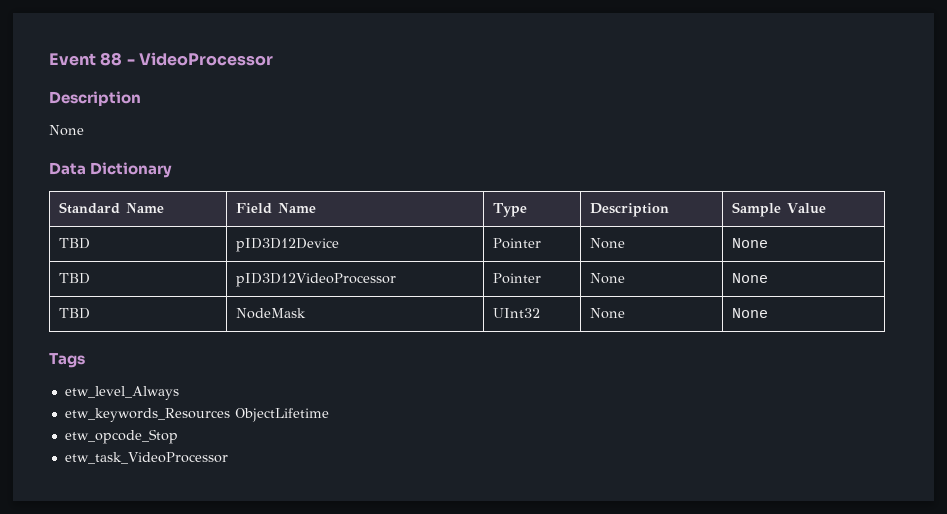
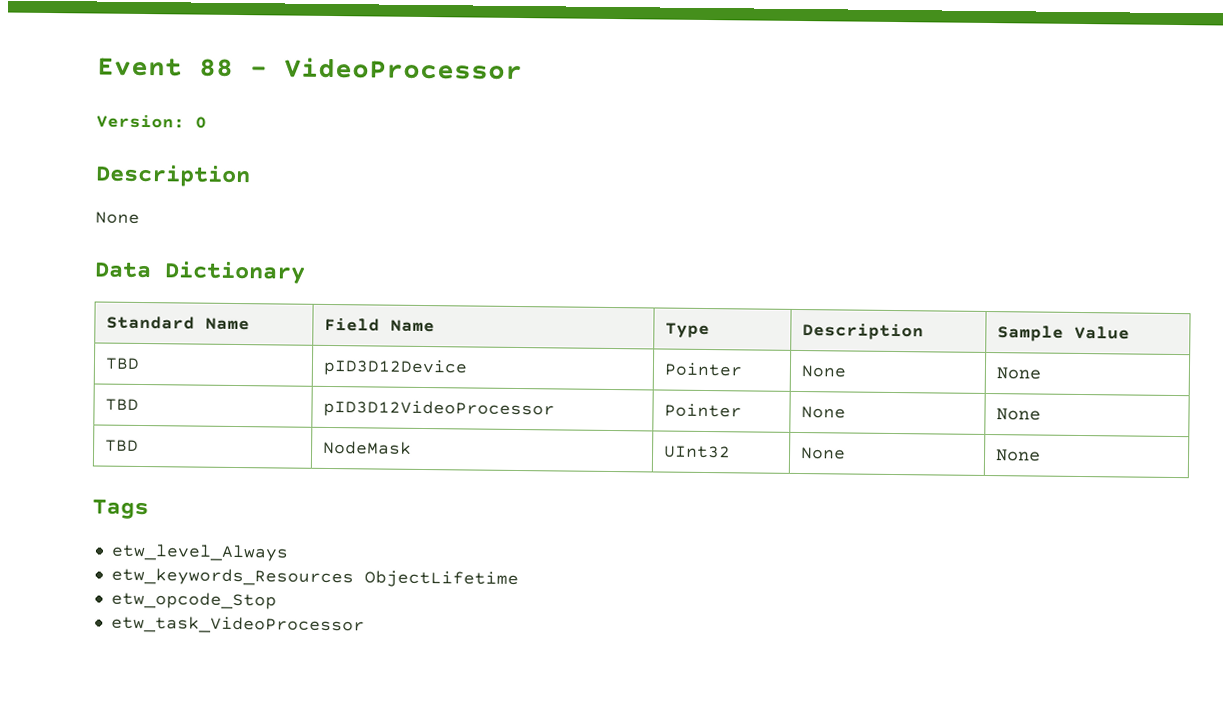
(273, 59) none -> [96,114,207,129] // Version: 0

